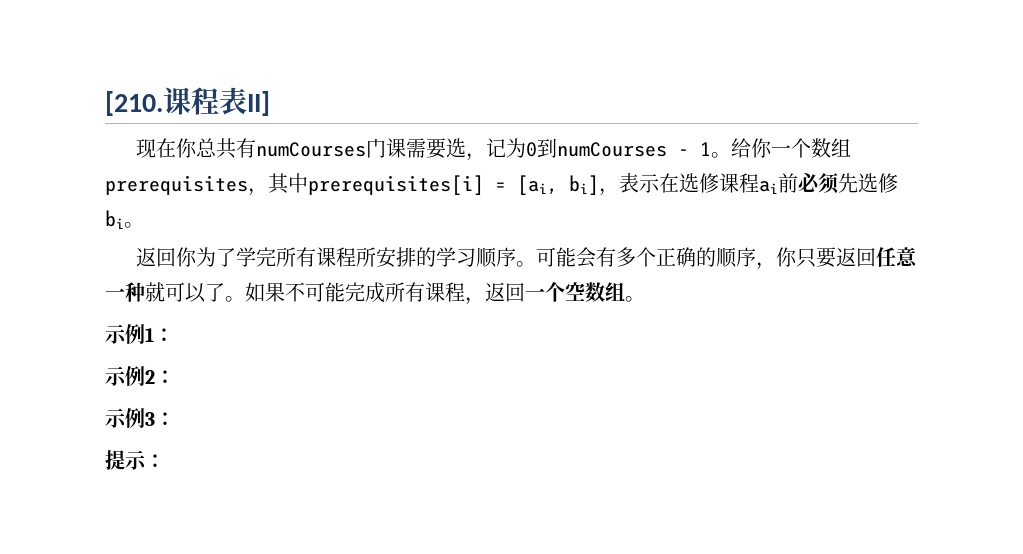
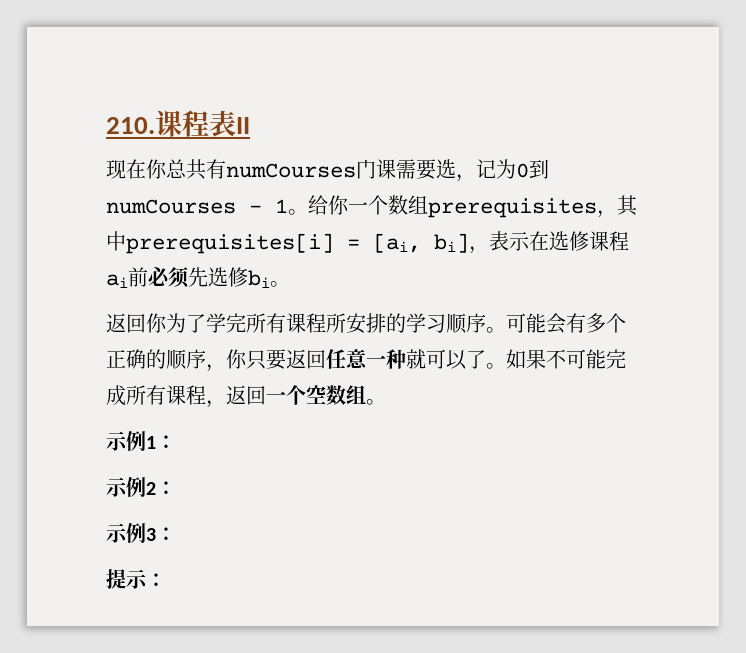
[105,87,270,116] [210.课程表II] -> [106,110,250,137] 210.课程表II

